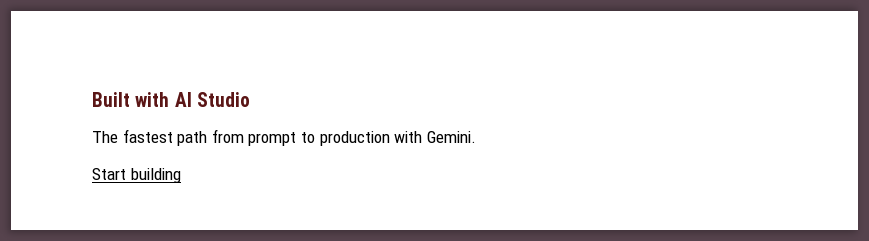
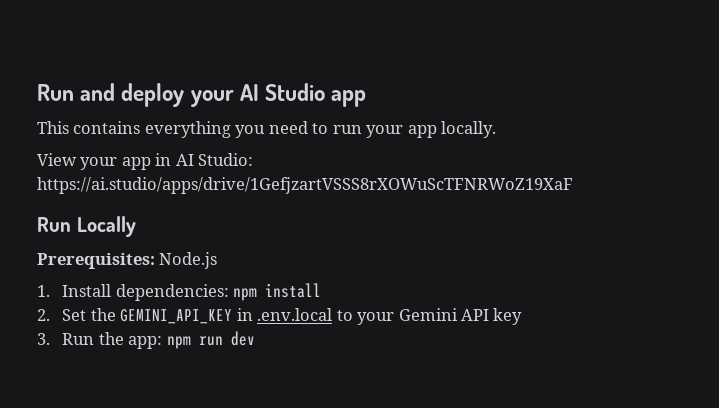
[92,92,250,107] [92,129,476,146] [92,168,181,183] Built with AI Studio // The fastest path from prompt to production with Gemini. // Start building -> [37,83,367,107] [37,121,497,138] [37,153,254,170] [37,177,573,194] [37,216,136,237] [37,252,218,269] [37,283,322,301] [37,308,523,325] [37,331,255,349] Run and deploy your AI Studio app // This contains everything you need to run your app locally. // View your app in AI Studio: https://ai.studio/apps/drive/1GefjzartVSSS8rXOWuScTFNRWoZ19XaF // Run Locally // Prerequisites: Node.js // 1. Install dependencies: npm install // 2. Set the GEMINI_API_KEY in .env.local to your Gemini API key // 3. Run the app: npm run dev

